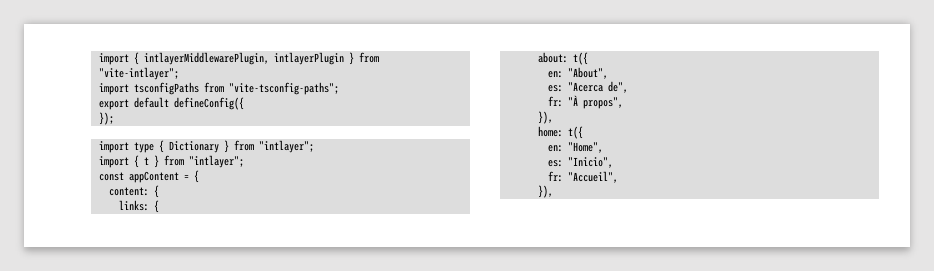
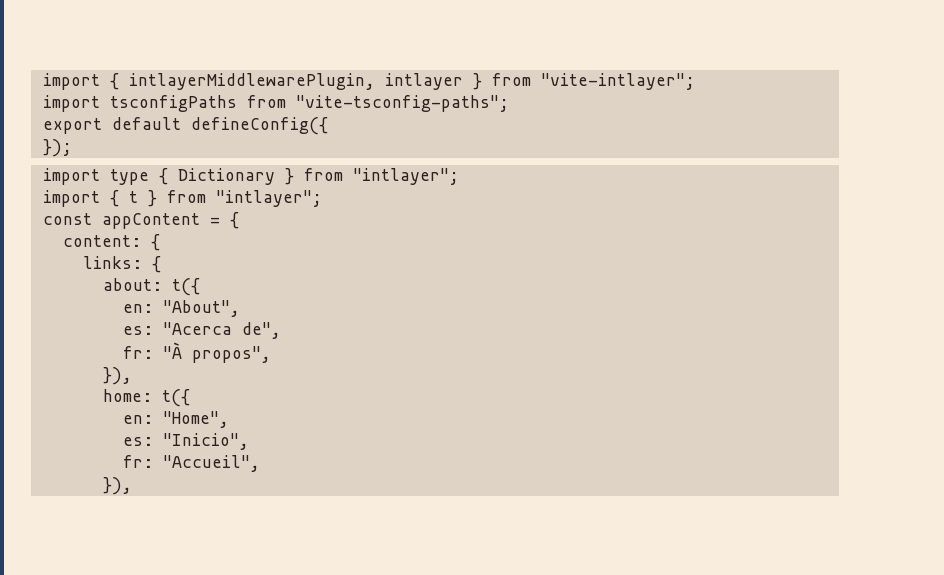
[273,52,344,65] intlayerPlugin -> [384,73,463,90] intlayer

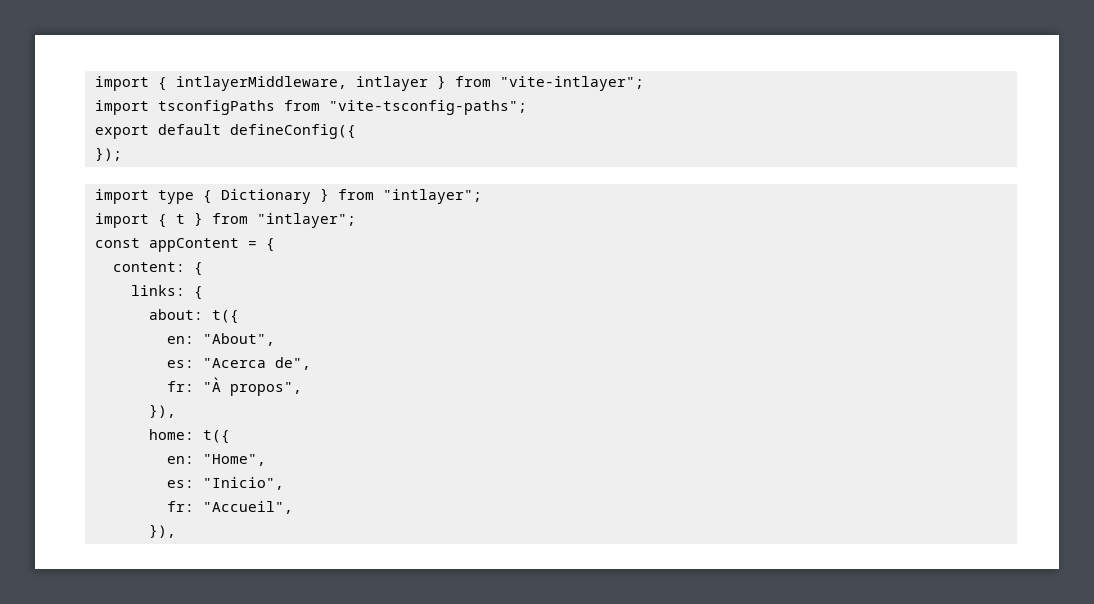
[42,73,375,90] import { intlayerMiddlewarePlugin, -> [94,76,347,91] import { intlayerMiddleware,

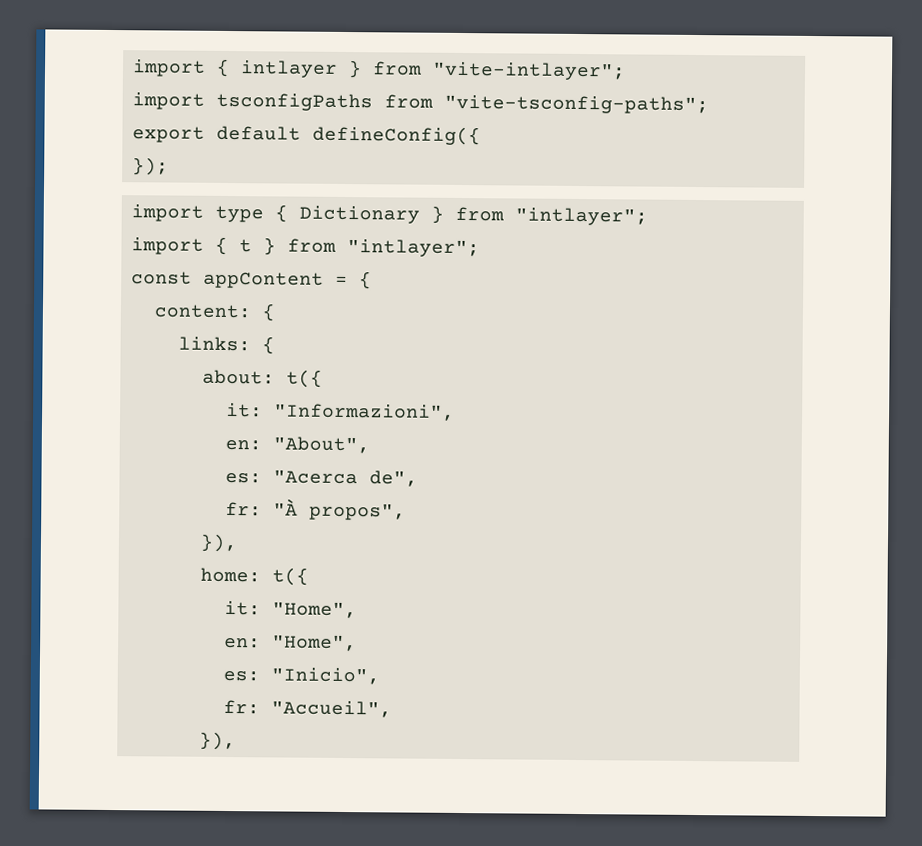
[94,76,347,91] import { intlayerMiddleware, -> [131,58,230,78] import {
(239, 317) none -> [225,402,455,421] // it: "Informazioni",
(230, 437) none -> [223,600,357,619] // it: "Home",

